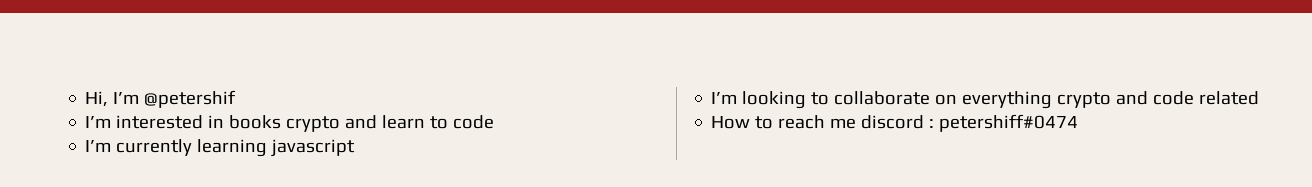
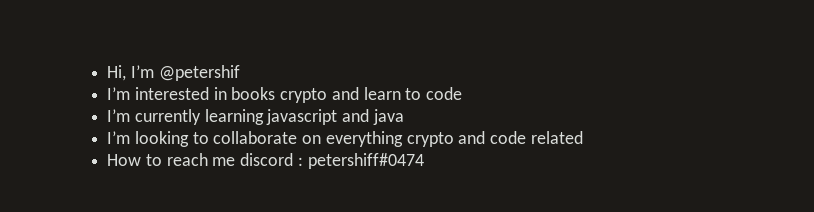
(356, 148) none -> [342,109,404,125] and java

